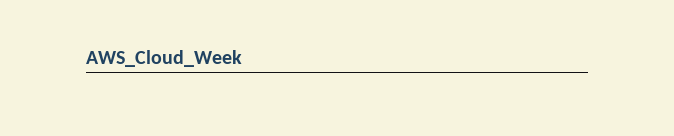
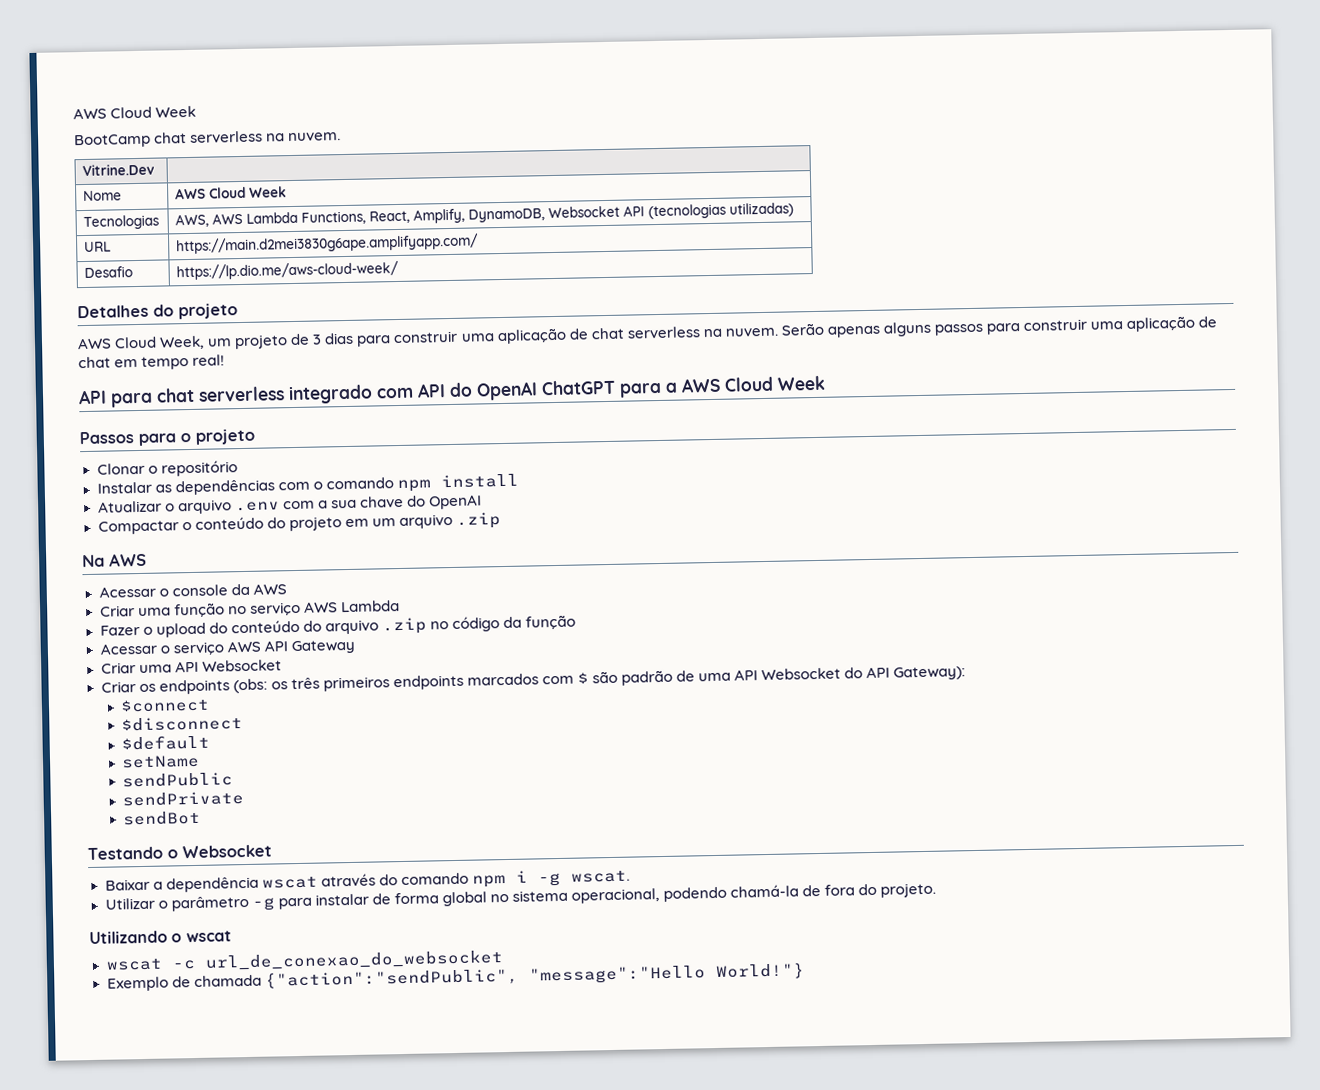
[86,50,242,67] AWS_Cloud_Week -> [73,105,197,120] [74,130,342,149] [82,163,156,177] [83,190,123,202] [175,186,288,200] [83,214,160,231] [175,202,795,228] [84,241,112,252] [176,233,480,255] [84,266,134,278] [176,260,400,281] [77,303,238,320] [77,315,1218,350] [78,354,226,370] [78,375,826,408] [79,428,255,446] [96,460,238,477] [96,473,519,496] [97,494,482,515] [97,512,501,535] [82,552,147,568] [98,583,287,598] [99,600,400,618] [99,614,577,638] [99,639,356,656] [100,659,282,674] [100,666,967,695] [120,698,211,713] [121,716,244,732] [121,734,211,751] [121,754,201,769] [122,772,234,788] [122,791,245,807] [123,810,202,826] [87,844,272,861] [104,870,630,893] [104,882,937,912] [89,930,232,945] [105,950,504,971] [106,962,805,992] AWS Cloud Week // BootCamp chat serverless na nuvem. // Vitrine.Dev | // Nome | AWS Cloud Week // Tecnologias | AWS, AWS Lambda Functions, React, Amplify, DynamoDB, Websocket API (tecnologias utilizadas) // URL | https://main.d2mei3830g6ape.amplifyapp.com/ // Desafio | https://lp.dio.me/aws-cloud-week/ // Detalhes do projeto // AWS Cloud Week, um projeto de 3 dias para construir uma aplicação de chat serverless na nuvem. Serão apenas alguns passos para construir uma aplicação de chat em tempo real! // API para chat serverless integrado com API do OpenAI ChatGPT para a AWS Cloud Week // Passos para o projeto // Clonar o repositório // Instalar as dependências com o comando npm install // Atualizar o arquivo .env com a sua chave do OpenAI // Compactar o conteúdo do projeto em um arquivo .zip // Na AWS // Acessar o console da AWS // Criar uma função no serviço AWS Lambda // Fazer o upload do conteúdo do arquivo .zip no código da função // Acessar o serviço AWS API Gateway // Criar uma API Websocket // Criar os endpoints (obs: os três primeiros endpoints marcados com $ são padrão de uma API Websocket do API Gateway): // $connect // $disconnect // $default // setName // sendPublic // sendPrivate // sendBot // Testando o Websocket // Baixar a dependência wscat através do comando npm i -g wscat. // Utilizar o parâmetro -g para instalar de forma global no sistema operacional, podendo chamá-la de fora do projeto. // Utilizando o wscat // wscat -c url_de_conexao_do_websocket // Exemplo de chamada {"action":"sendPublic", "message":"Hello World!"}

